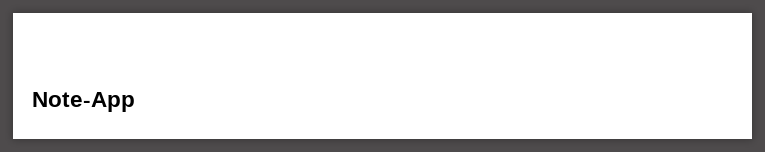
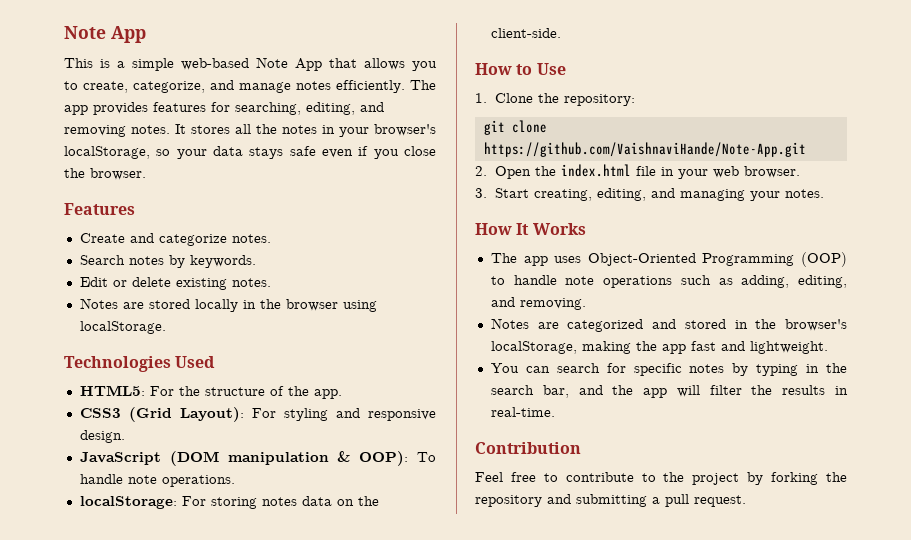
[32,92,135,112] Note-App -> [64,26,146,43] [64,57,437,71] [64,80,436,93] [64,102,384,115] [64,124,436,137] [64,146,436,159] [64,168,146,180] [64,203,135,215] [79,233,271,246] [79,255,256,268] [79,277,271,290] [79,298,377,312] [79,321,166,334] [64,356,216,372] [79,385,342,399] [79,407,436,422] [79,430,125,443] [79,451,436,466] [79,474,235,487] [79,496,379,509] [490,28,561,38] [475,63,566,75] [475,93,635,106] [483,120,547,135] [483,142,806,157] [475,164,800,179] [475,188,824,201] [475,223,586,235] [490,252,847,267] [490,275,847,288] [490,297,586,310] [490,318,847,332] [490,341,828,354] [490,363,847,376] [490,385,848,398] [490,407,555,417] [475,442,581,454] [475,472,847,485] [475,494,746,507] Note App // This is a simple web-based Note App that allows you to create, categorize, and manage notes efficiently. The app provides features for searching, editing, and removing notes. It stores all the notes in your browser's localStorage, so your data stays safe even if you close the browser. // Features // Create and categorize notes. // Search notes by keywords. // Edit or delete existing notes. // Notes are stored locally in the browser using localStorage. // Technologies Used // HTML5: For the structure of the app. // CSS3 (Grid Layout): For styling and responsive design. // JavaScript (DOM manipulation & OOP): To handle note operations. // localStorage: For storing notes data on the client-side. // How to Use // 1. Clone the repository: // git clone https://github.com/VaishnaviHande/Note-App.git // 2. Open the index.html file in your web browser. // 3. Start creating, editing, and managing your notes. // How It Works // The app uses Object-Oriented Programming (OOP) to handle note operations such as adding, editing, and removing. // Notes are categorized and stored in the browser's localStorage, making the app fast and lightweight. // You can search for specific notes by typing in the search bar, and the app will filter the results in real-time. // Contribution // Feel free to contribute to the project by forking the repository and submitting a pull request.

